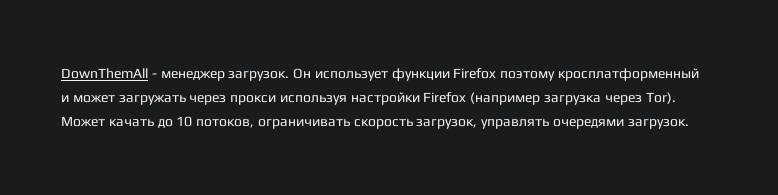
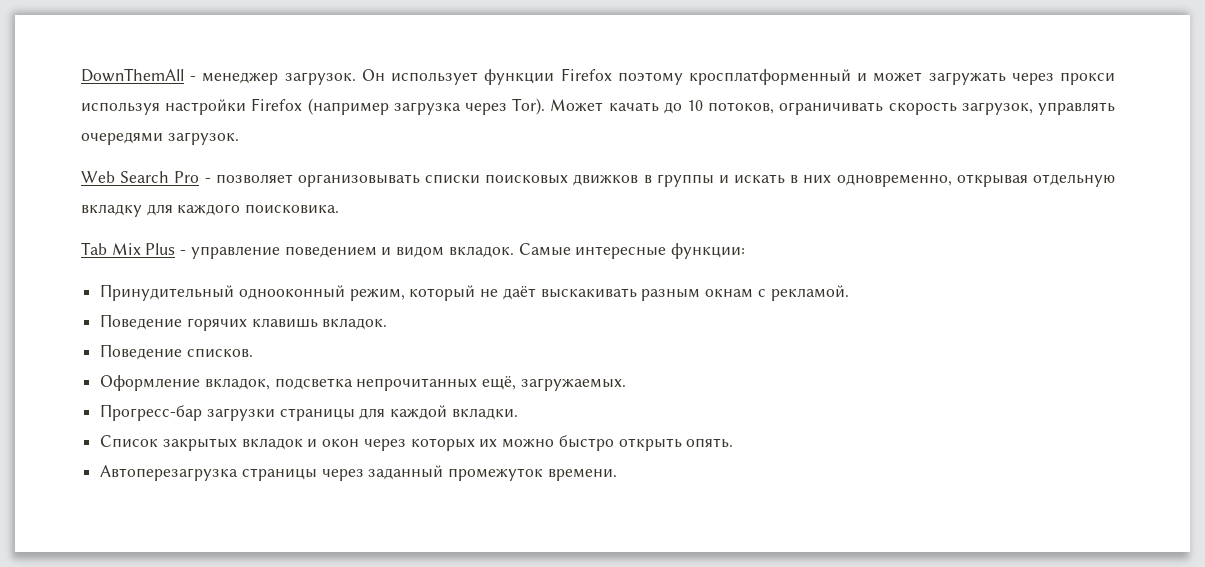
(689, 124) none -> [81,171,1115,187] [81,204,340,217] [81,242,745,259] [100,284,849,301] [100,314,388,331] [100,344,253,360] [100,375,626,391] [100,404,518,421] [100,435,734,451] [100,465,617,481] // Web Search Pro - позволяет организовывать списки поисковых движков в группы и искать в них одновременно, открывая отдельную вкладку для каждого поисковика. // Tab Mix Plus - управление поведением и видом вкладок. Самые интересные функции: // Принудительный однооконный режим, который не даёт выскакивать разным окнам с рекламой. // Поведение горячих клавишь вкладок. // Поведение списков. // Оформление вкладок, подсветка непрочитанных ещё, загружаемых. // Прогресс-бар загрузки страницы для каждой вкладки. // Список закрытых вкладок и окон через которых их можно быстро открыть опять. // Автоперезагрузка страницы через заданный промежуток времени.

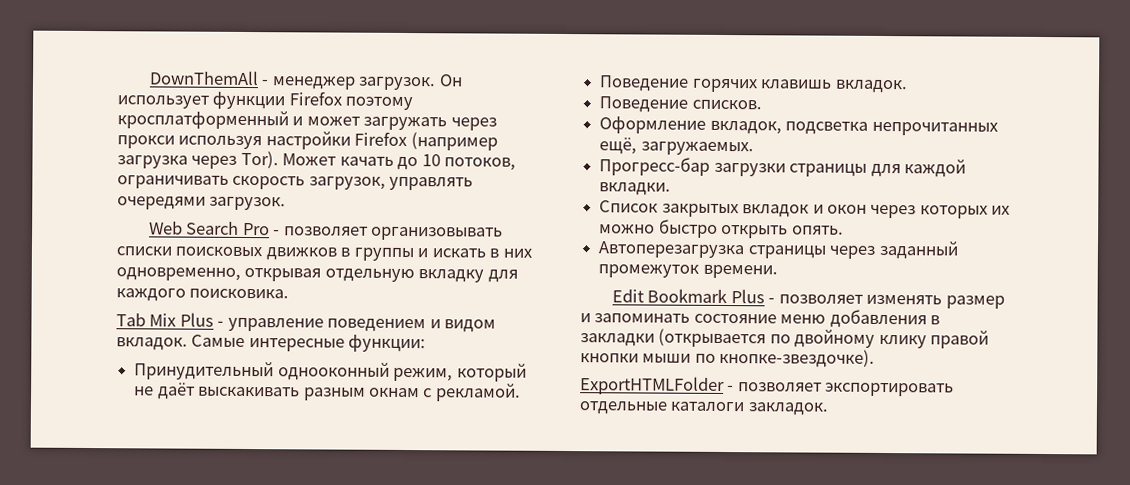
(617, 474) none -> [611,288,1005,309] [580,309,941,329] [580,328,990,349] [580,348,876,368] [580,376,955,397] [579,401,828,416] // Edit Bookmark Plus - позволяет изменять размер и запоминать состояние меню добавления в закладки (открывается по двойному клику правой кнопки мыши по кнопке-звездочке). // ExportHTMLFolder - позволяет экспортировать отдельные каталоги закладок.

